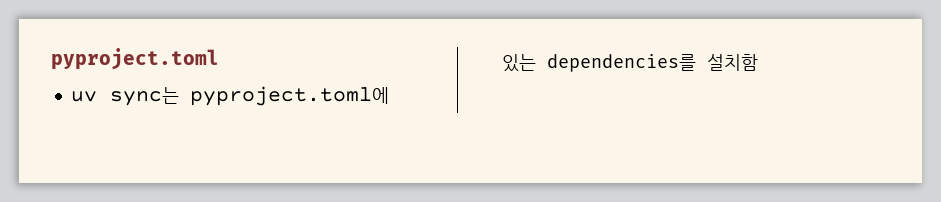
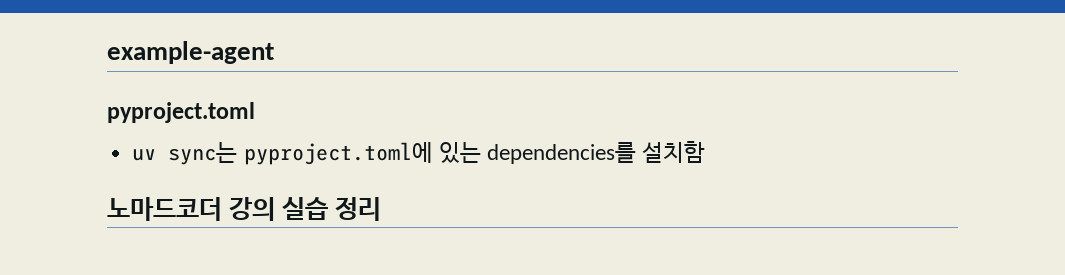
(51, 59) none -> [107,41,274,64] example-agent //
(758, 62) none -> [107,197,381,221] // 노마드코더 강의 실습 정리

